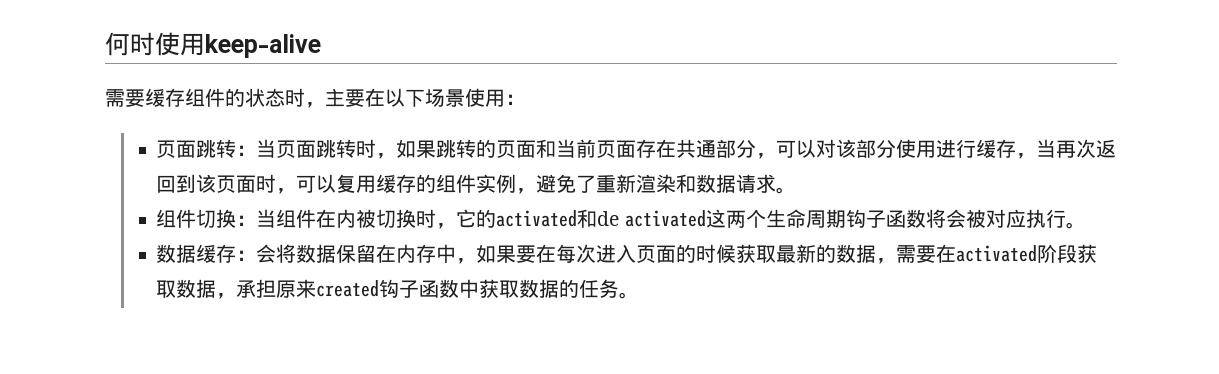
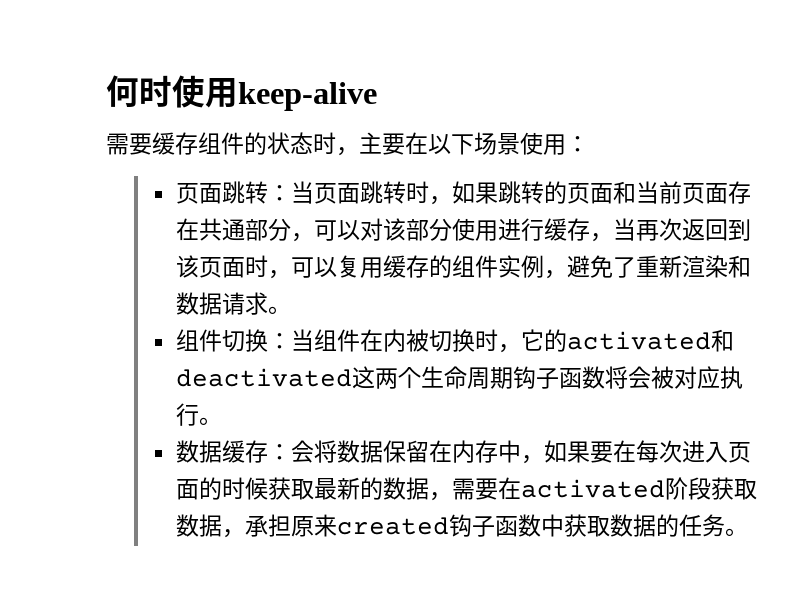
[597,210,706,227] de activated -> [175,368,352,387] deactivated

